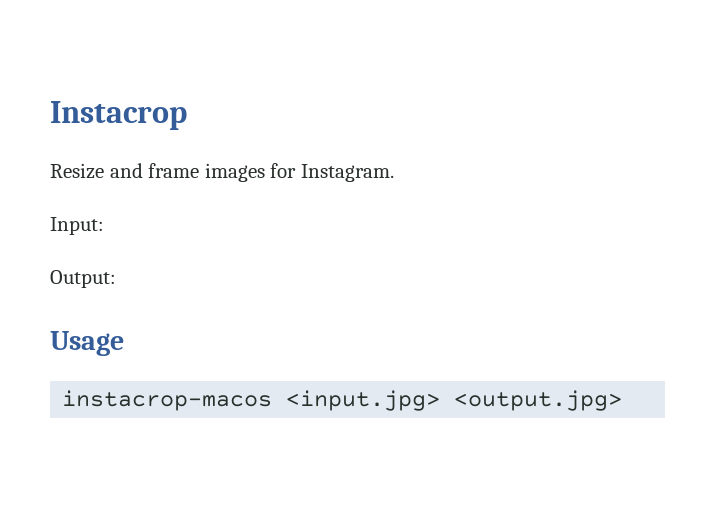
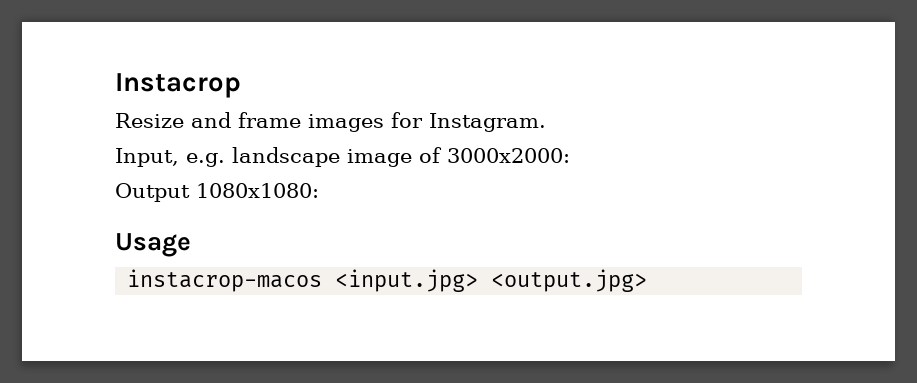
[50,217,104,235] [50,270,116,288] Input: // Output: -> [115,147,570,167] [115,183,319,202] Input, e.g. landscape image of 3000x2000: // Output 1080x1080:

